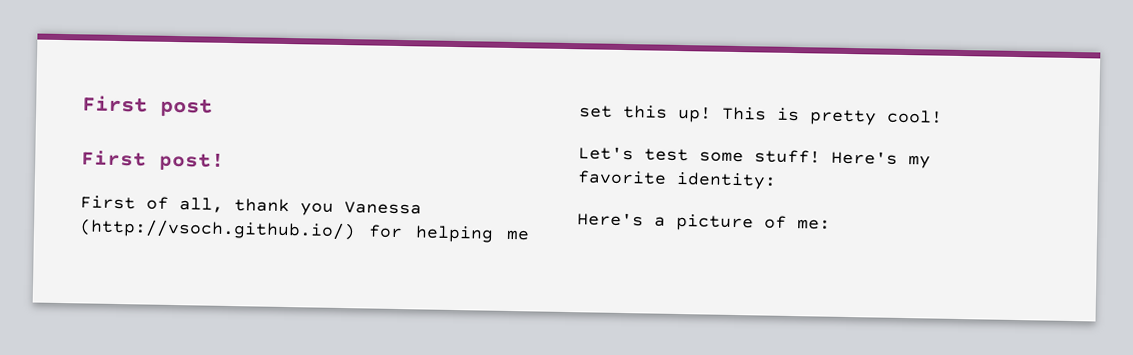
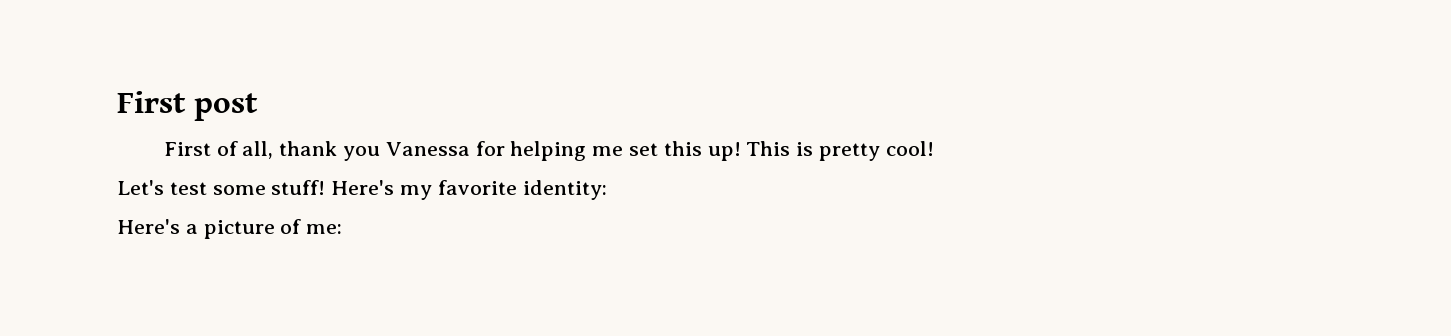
[81,150,225,171] // First post! -> (258, 107) none
[79,218,356,241] (http://vsoch.github.io/) -> (470, 149) none

